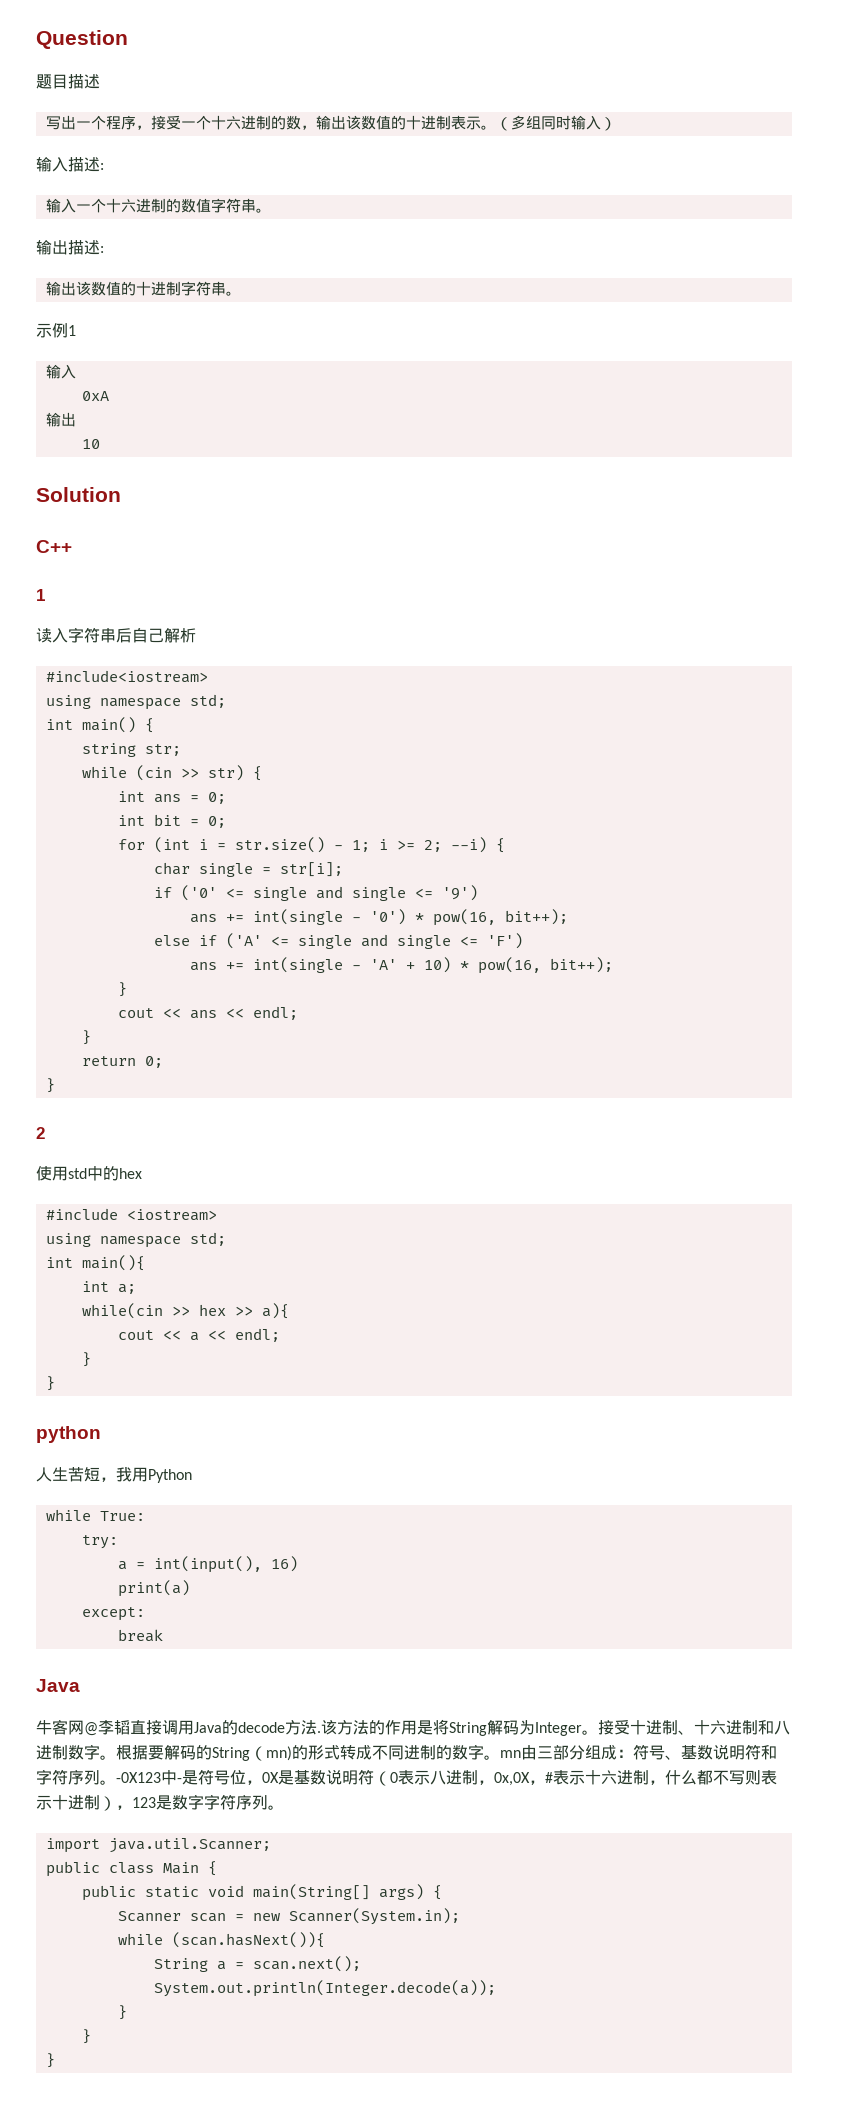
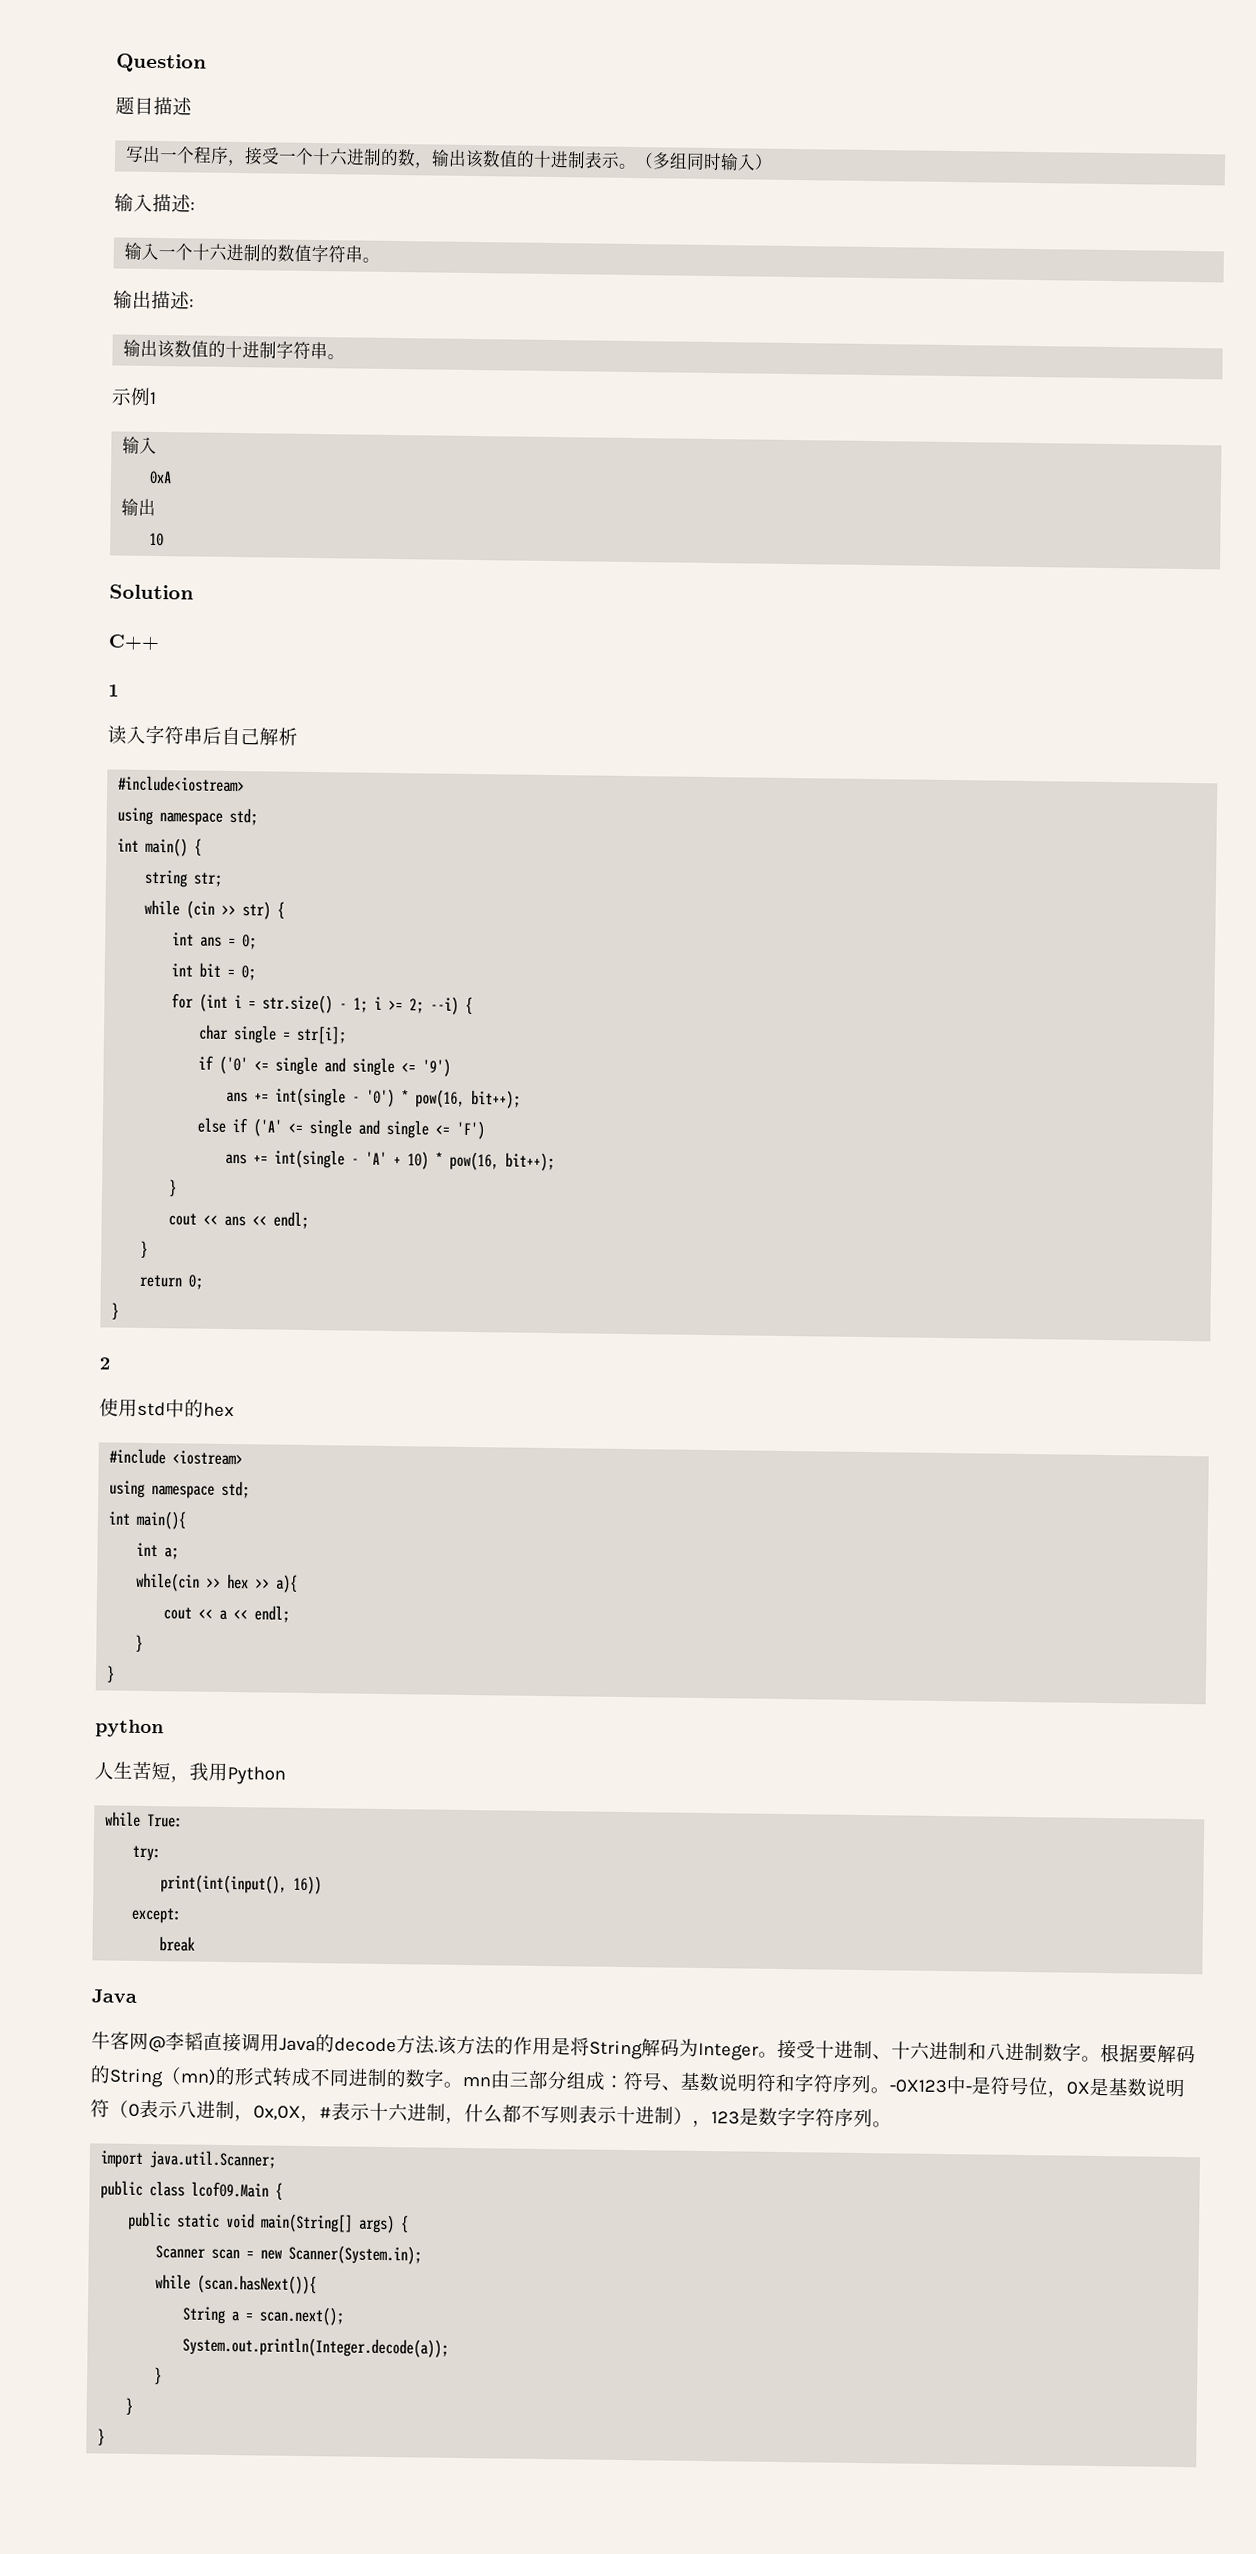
[117,1556,298,1573] [117,1580,190,1597] a = int(input(), 16) // print(a) -> [160,1874,323,1895] print(int(input(), 16))
[162,1862,199,1874] Main -> [191,2181,270,2198] lcof09.Main

